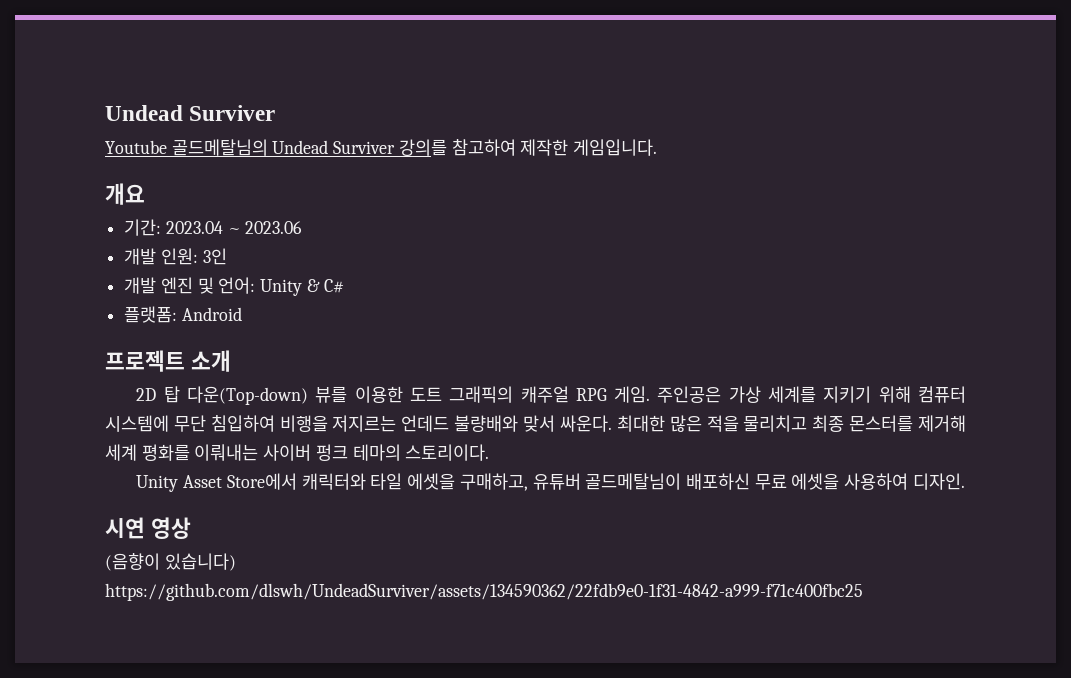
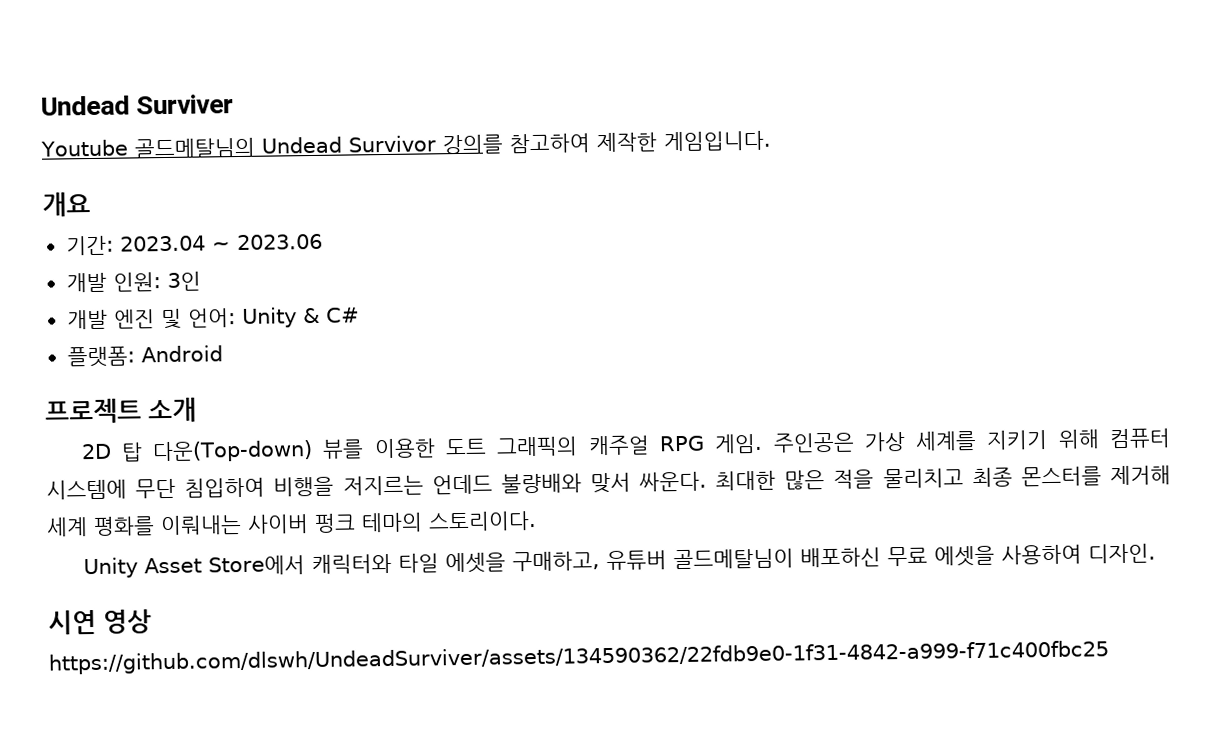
[333,141,396,154] Surviver -> [347,135,436,153] Survivor
[105,553,236,571] (음향이 있습니다) -> (152, 621) none

